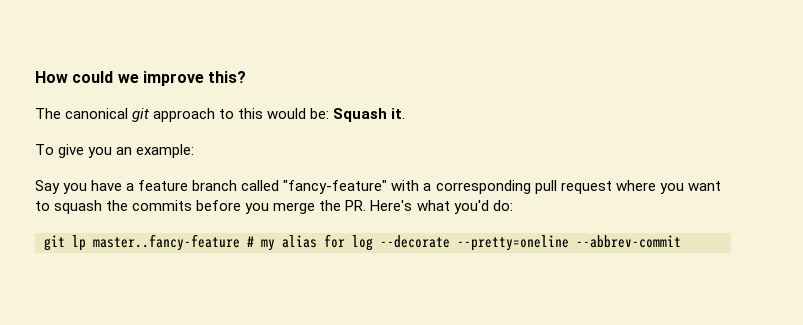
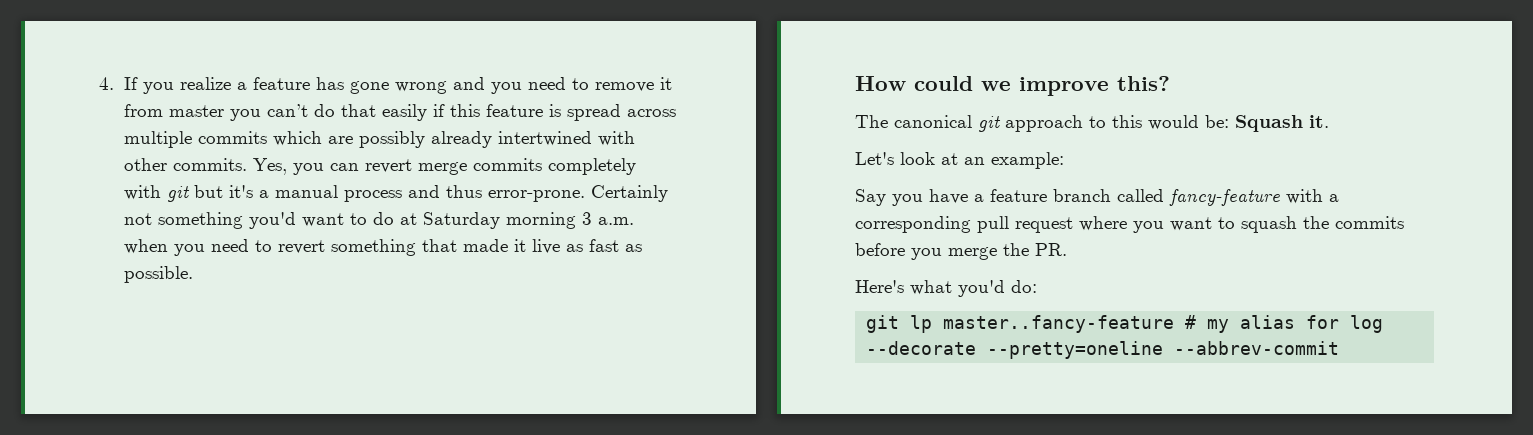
(35, 77) none -> [99,77,672,94] [123,104,676,121] [123,131,635,148] [123,158,636,175] [123,185,668,202] [123,212,634,229] [123,239,642,256] [123,266,193,283] 4. If you realize a feature has gone wrong and you need to remove it from master you can’t do that easily if this feature is spread across multiple commits which are possibly already intertwined with other commits. Yes, you can revert merge commits completely with git but it's a manual process and thus error-prone. Certainly not something you'd want to do at Saturday morning 3 a.m. when you need to revert something that made it live as fast as possible. //
[35,144,113,158] To give you -> [855,152,958,165] Let's look at
[283,180,388,194] "fancy-feature" -> [1169,189,1280,206] fancy-feature
(367, 205) none -> (1067, 249) //

